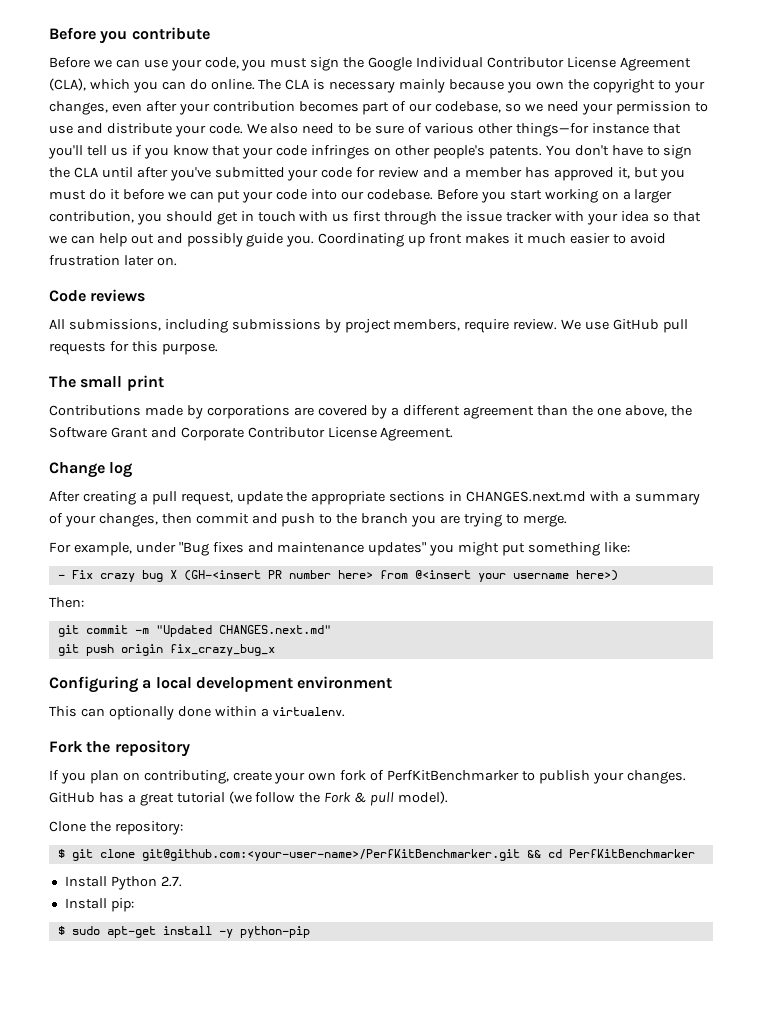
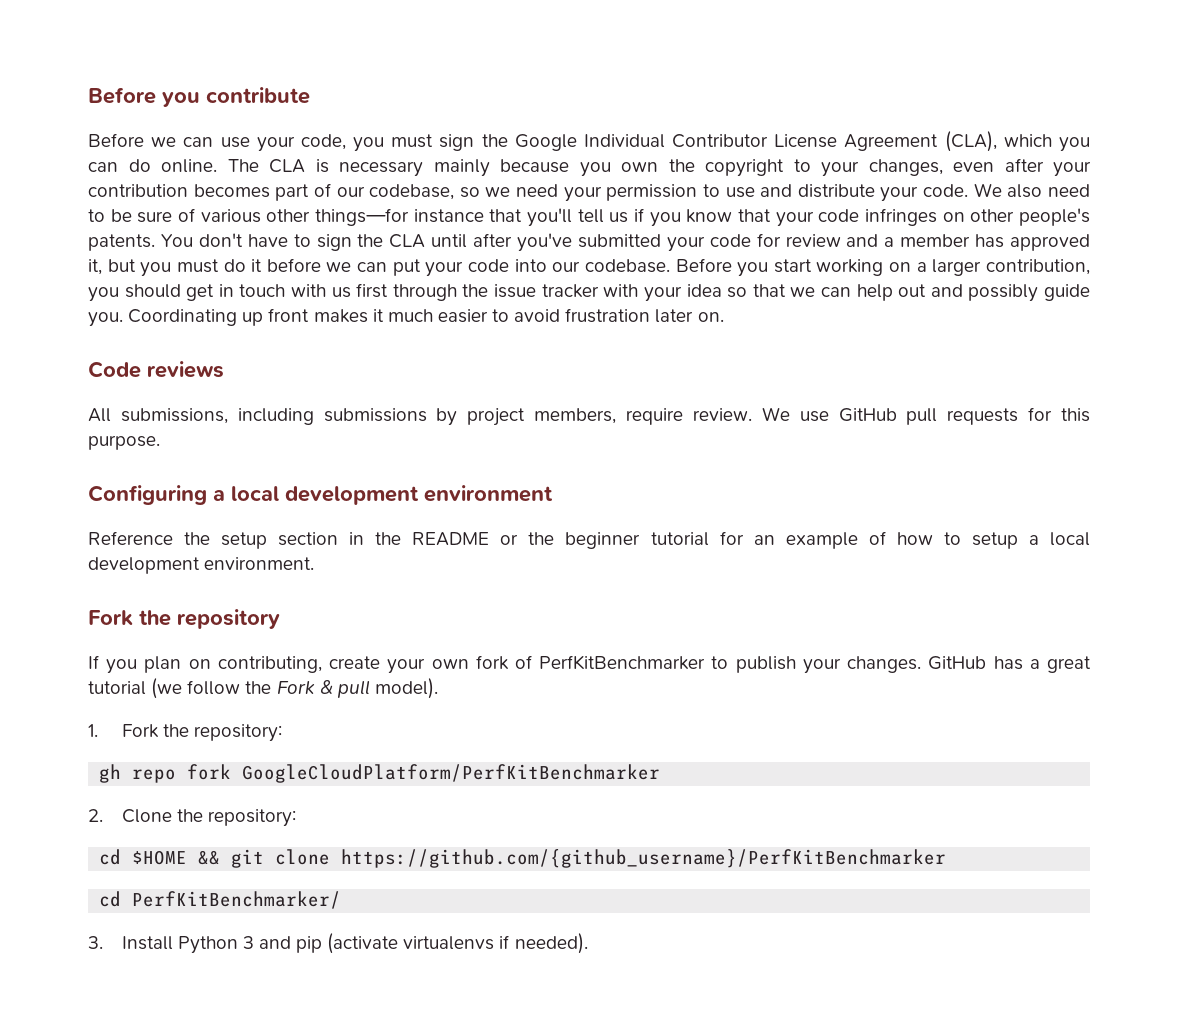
[49,375,164,391] [49,405,692,419] [49,427,454,441] [49,462,133,478] [49,491,700,505] [49,513,567,527] [49,542,630,556] [57,570,618,582] [49,597,84,608] [57,625,331,637] [57,644,275,656] // The small print // Contributions made by corporations are covered by a different agreement than the one above, the Software Grant and Corporate Contributor License Agreement. // Change log // After creating a pull request, update the appropriate sections in CHANGES.next.md with a summary of your changes, then commit and push to the branch you are trying to merge. // For example, under "Bug fixes and maintenance updates" you might put something like: // - Fix crazy bug X (GH-<insert PR number here> from @<insert your username here>) // Then: // git commit -m "Updated CHANGES.next.md" // git push origin fix_crazy_bug_x -> (160, 442) none
[49,706,346,720] This can optionally done within a virtualenv. -> [88,531,1091,549] [88,557,315,574] Reference the setup section in the README or the beginner tutorial for an example of how to setup a local development environment.
[49,821,183,835] [57,849,695,861] [64,876,182,890] [64,898,134,912] [57,926,310,938] Clone the repository: // $ git clone git@github.com:<your-user-name>/PerfKitBenchmarker.git && cd PerfKitBenchmarker // Install Python 2.7. // Install pip: // $ sudo apt-get install -y python-pip -> [88,724,282,742] [99,764,661,783] [88,809,296,827] [99,849,947,868] [99,891,342,909] [88,933,588,954] 1. Fork the repository: // gh repo fork GoogleCloudPlatform/PerfKitBenchmarker // 2. Clone the repository: // cd $HOME && git clone https://github.com/{github_username}/PerfKitBenchmarker // cd PerfKitBenchmarker/ // 3. Install Python 3 and pip (activate virtualenvs if needed).

